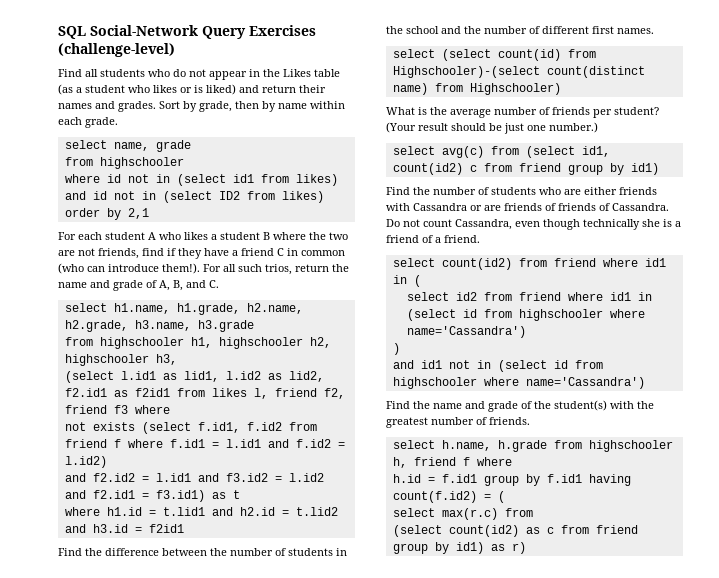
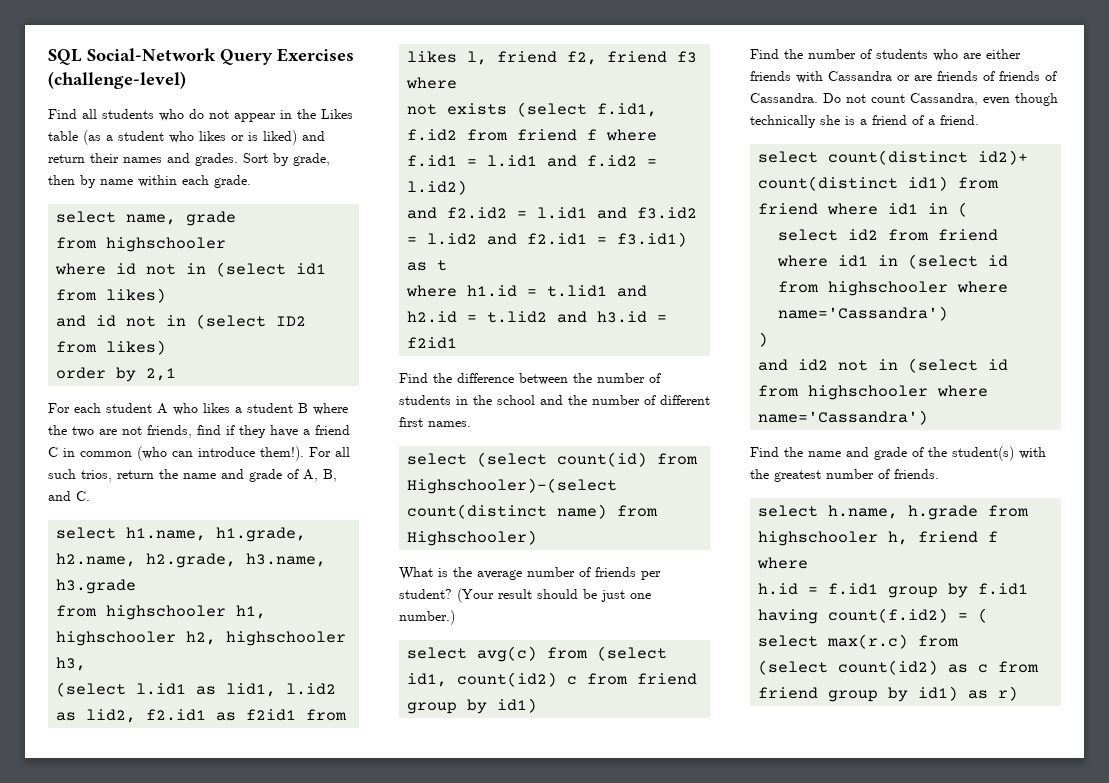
[441,258,512,270] count(id2) -> [828,150,1029,165] [758,176,949,191] count(distinct id2)+ count(distinct id1)
[420,360,442,369] id1 -> [798,359,829,371] id2

